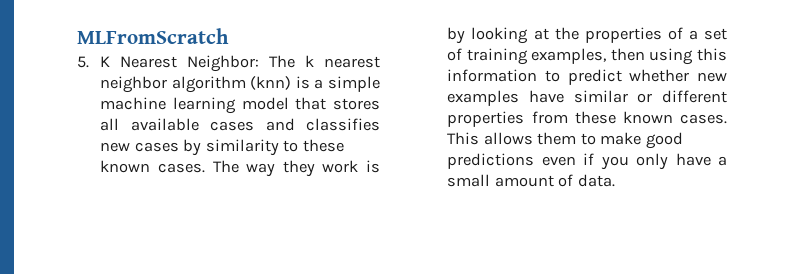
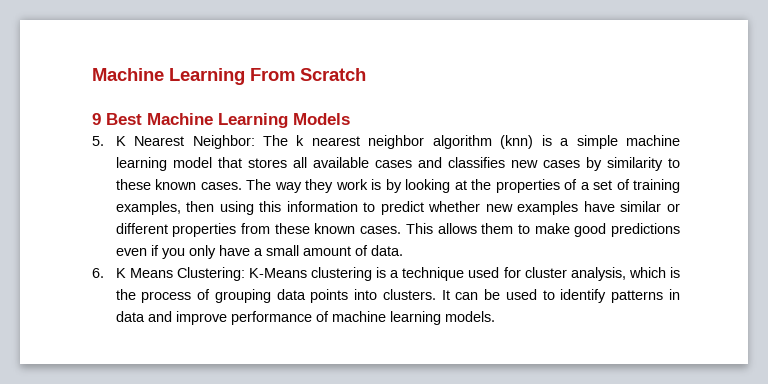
[77,28,229,44] MLFromScratch -> [92,68,366,85] [92,113,350,128] Machine Learning From Scratch // 9 Best Machine Learning Models
(615, 180) none -> [92,267,680,281] [115,289,680,303] [115,311,495,325] // 6. K Means Clustering: K-Means clustering is a technique used for cluster analysis, which is the process of grouping data points into clusters. It can be used to identify patterns in data and improve performance of machine learning models.

